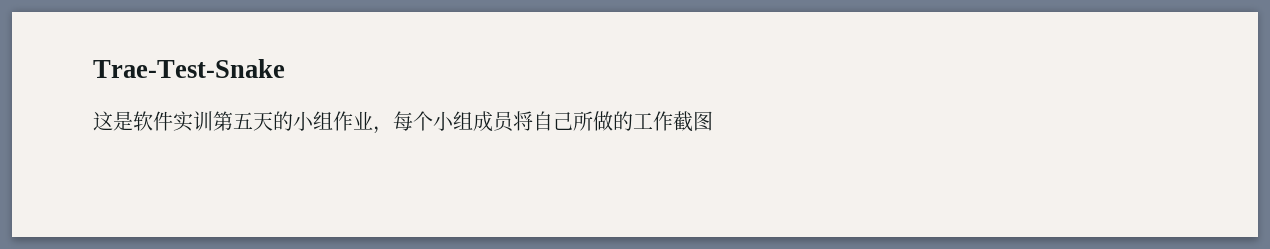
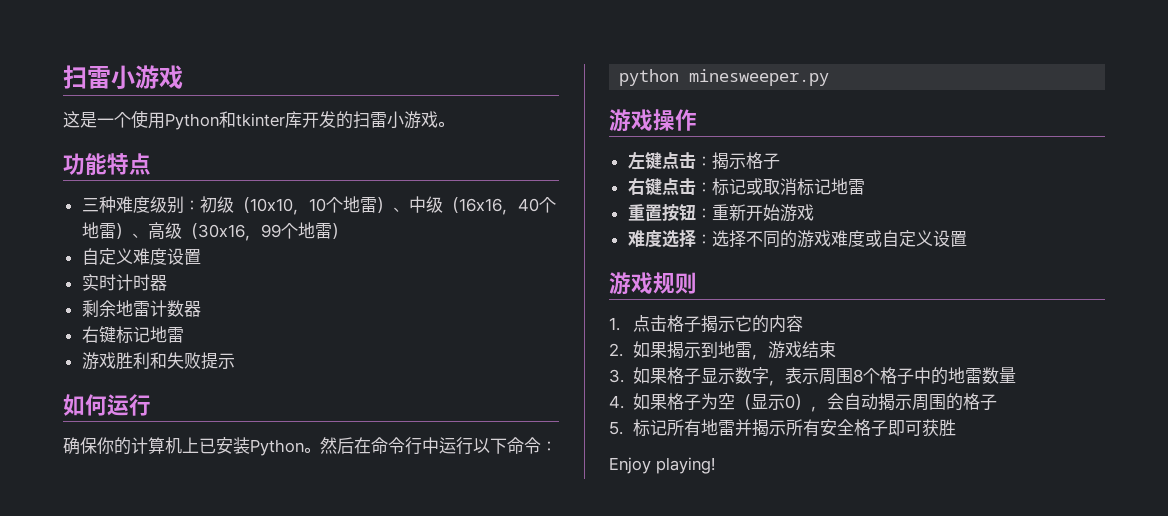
[93,59,285,78] Trae-Test-Snake -> [63,65,183,89] 扫雷小游戏
[133,111,713,134] 软件实训第五天的小组作业，每个小组成员将自己所做的工作截图 -> [97,110,454,130] [63,153,151,175] [81,196,556,215] [81,222,348,241] [81,248,201,265] [81,274,167,291] [81,300,201,318] [81,326,184,344] [81,352,235,370] [63,394,151,416] [63,437,557,456] [619,69,830,86] [609,109,697,132] [627,152,780,170] [627,178,865,196] [627,204,814,222] [627,229,967,248] [609,272,697,295] [609,315,804,333] [609,341,837,360] [609,367,1017,386] [609,393,998,412] [609,419,957,437] [609,457,715,474] 一个使用Python和tkinter库开发的扫雷小游戏。 // 功能特点 // 三种难度级别：初级（10x10，10个地雷）、中级（16x16，40个地雷）、高级（30x16，99个地雷） // 自定义难度设置 // 实时计时器 // 剩余地雷计数器 // 右键标记地雷 // 游戏胜利和失败提示 // 如何运行 // 确保你的计算机上已安装Python。然后在命令行中运行以下命令： // python minesweeper.py // 游戏操作 // 左键点击：揭示格子 // 右键点击：标记或取消标记地雷 // 重置按钮：重新开始游戏 // 难度选择：选择不同的游戏难度或自定义设置 // 游戏规则 // 1.点击格子揭示它的内容 // 2.如果揭示到地雷，游戏结束 // 3.如果格子显示数字，表示周围8个格子中的地雷数量 // 4.如果格子为空（显示0），会自动揭示周围的格子 // 5.标记所有地雷并揭示所有安全格子即可获胜 // Enjoy playing!

